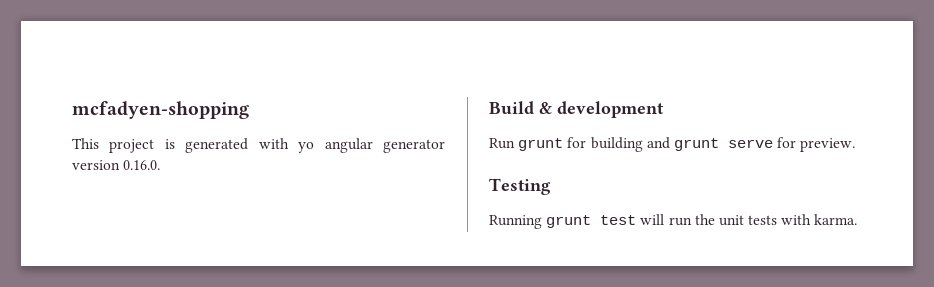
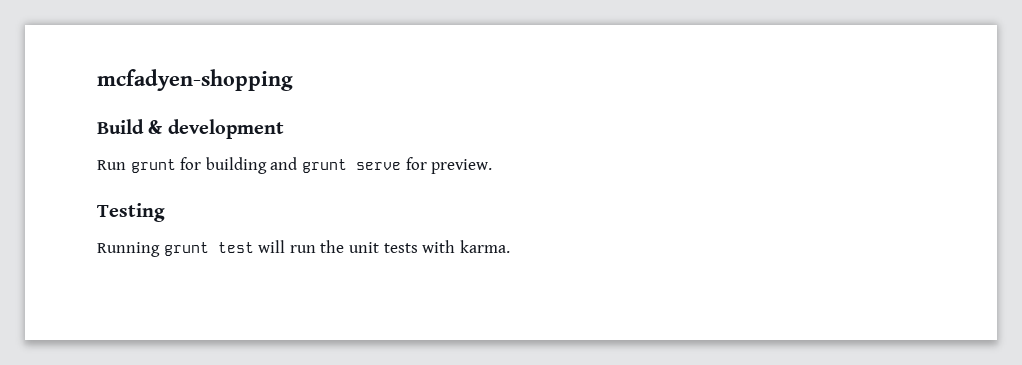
[72,138,445,153] [72,160,161,170] // This project is generated with yo angular generator version 0.16.0. -> (293, 80) none

